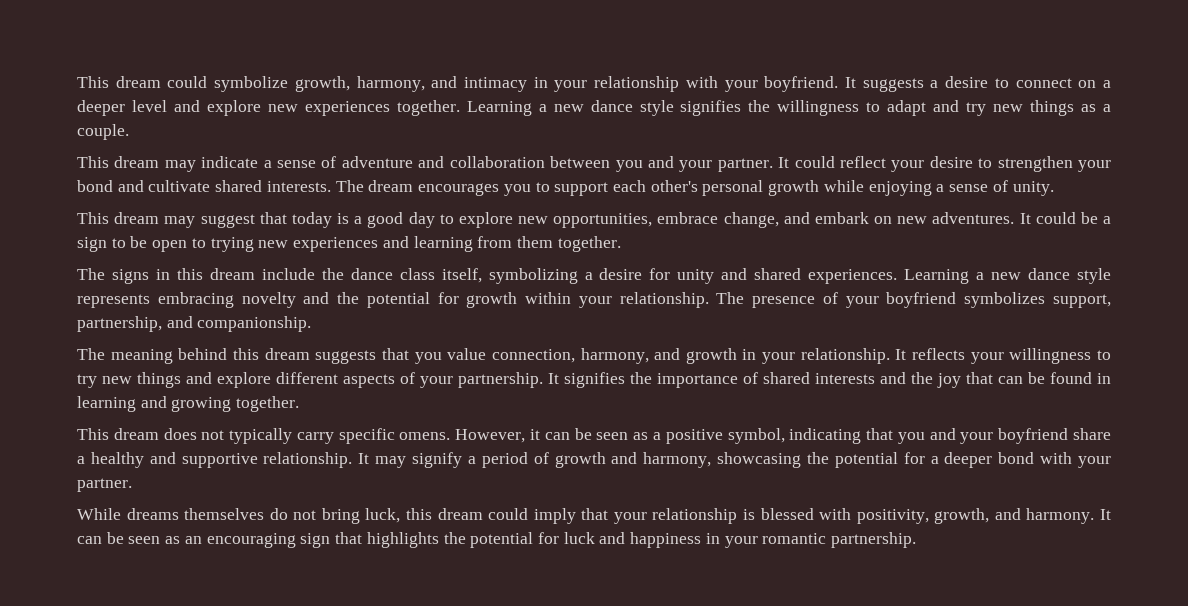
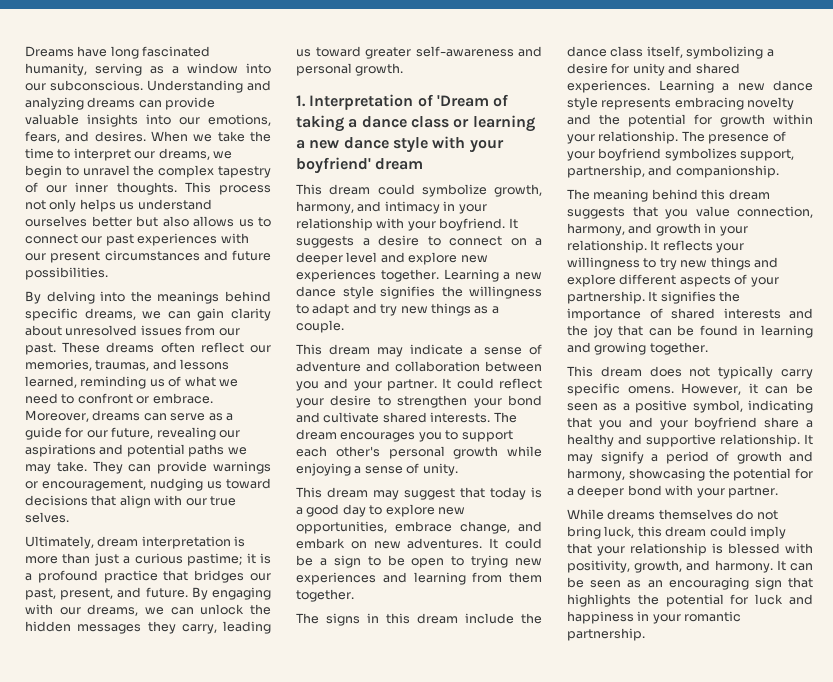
(77, 82) none -> [25,46,211,59] [25,63,271,76] [25,80,271,93] [25,97,216,110] [25,114,271,127] [25,131,271,143] [25,148,232,161] [25,165,271,178] [25,182,271,195] [25,199,212,212] [25,216,271,227] [25,233,249,246] [25,250,271,263] [25,267,108,280] [25,291,271,304] [25,308,271,321] [25,325,240,336] [25,342,271,355] [25,359,230,371] [25,376,238,389] [25,393,213,404] [25,410,233,422] [25,427,240,440] [25,444,247,457] [25,461,271,474] [25,478,271,491] [25,495,236,508] [25,512,69,523] [25,536,246,549] [25,553,271,566] [25,570,271,583] [25,587,271,600] [25,604,271,616] [25,621,271,634] [296,46,542,59] [296,63,404,76] [296,94,509,110] [296,115,535,132] [296,136,504,153] [296,157,424,174] Dreams have long fascinated humanity, serving as a window into our subconscious. Understanding and analyzing dreams can provide valuable insights into our emotions, fears, and desires. When we take the time to interpret our dreams, we begin to unravel the complex tapestry of our inner thoughts. This process not only helps us understand ourselves better but also allows us to connect our past experiences with our present circumstances and future possibilities. // By delving into the meanings behind specific dreams, we can gain clarity about unresolved issues from our past. These dreams often reflect our memories, traumas, and lessons learned, reminding us of what we need to confront or embrace. Moreover, dreams can serve as a guide for our future, revealing our aspirations and potential paths we may take. They can provide warnings or encouragement, nudging us toward decisions that align with our true selves. // Ultimately, dream interpretation is more than just a curious pastime; it is a profound practice that bridges our past, present, and future. By engaging with our dreams, we can unlock the hidden messages they carry, leading us toward greater self-awareness and personal growth. // 1. Interpretation of 'Dream of taking a dance class or learning a new dance style with your boyfriend' dream //

